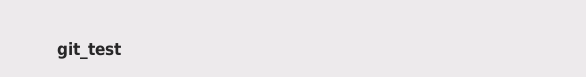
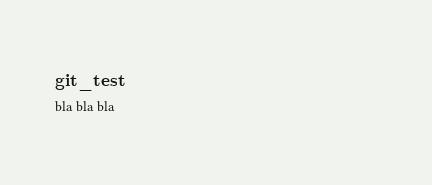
(121, 51) none -> [55,101,115,112] // bla bla bla

